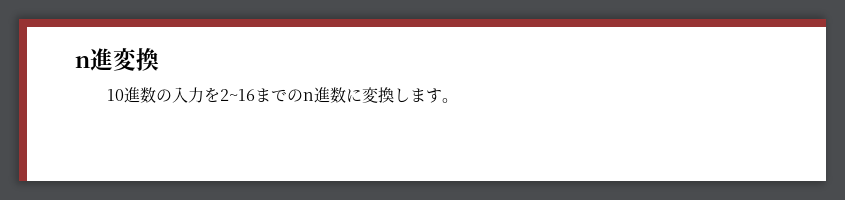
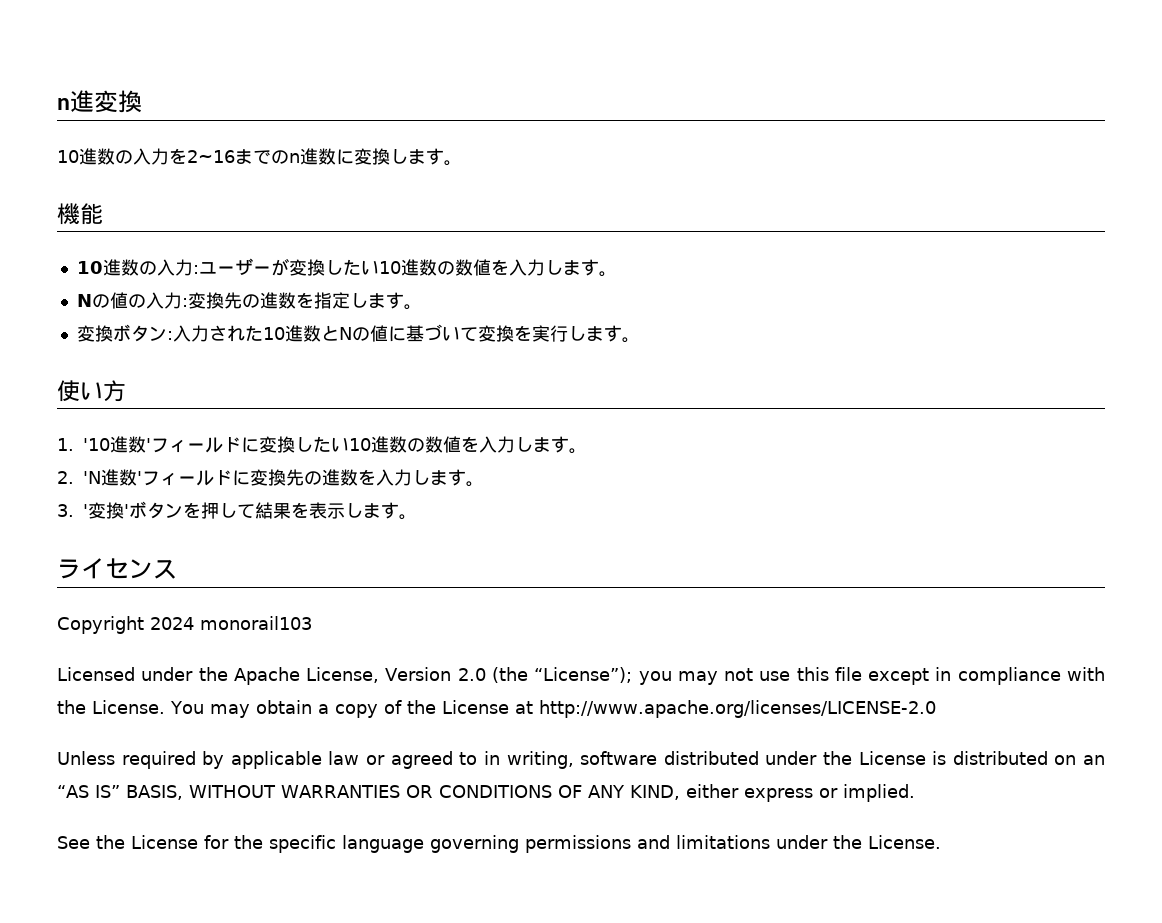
(459, 100) none -> [57,203,103,225] [76,258,617,277] [76,292,422,310] [76,324,640,343] [57,380,126,402] [57,436,587,454] [57,469,484,487] [57,501,417,520] [57,558,177,579] [57,616,312,634] [57,667,1106,685] [57,700,936,718] [57,751,1105,769] [57,784,915,802] [57,835,941,853] // 機能 // 10進数の入力:ユーザーが変換したい10進数の数値を入力します。 // Nの値の入力:変換先の進数を指定します。 // 変換ボタン:入力された10進数とNの値に基づいて変換を実行します。 // 使い方 // 1. '10進数'フィールドに変換したい10進数の数値を入力します。 // 2. 'N進数'フィールドに変換先の進数を入力します。 // 3. '変換'ボタンを押して結果を表示します。 // ライセンス // Copyright 2024 monorail103 // Licensed under the Apache License, Version 2.0 (the “License”); you may not use this file except in compliance with the License. You may obtain a copy of the License at http://www.apache.org/licenses/LICENSE-2.0 // Unless required by applicable law or agreed to in writing, software distributed under the License is distributed on an “AS IS” BASIS, WITHOUT WARRANTIES OR CONDITIONS OF ANY KIND, either express or implied. // See the License for the specific language governing permissions and limitations under the License.

